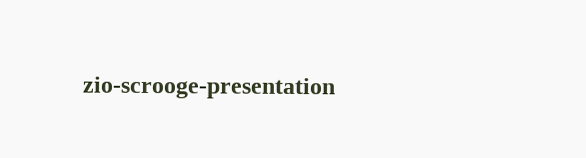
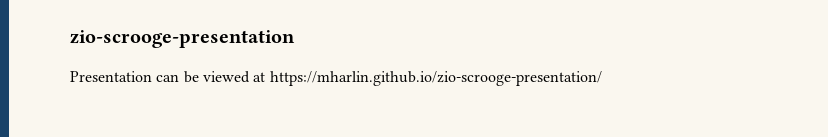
(336, 88) none -> [70,71,602,86] // Presentation can be viewed at https://mharlin.github.io/zio-scrooge-presentation/

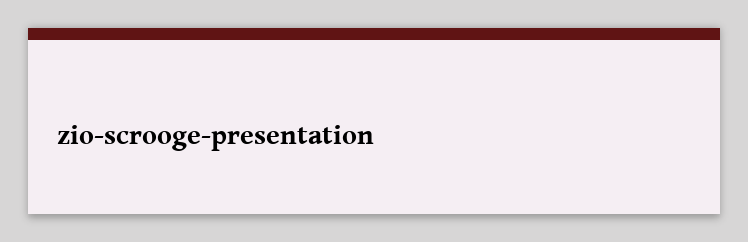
[70,71,602,86] // Presentation can be viewed at https://mharlin.github.io/zio-scrooge-presentation/ -> (374, 138) none

